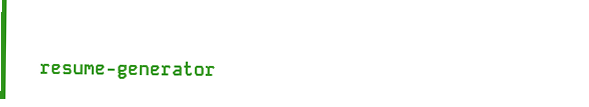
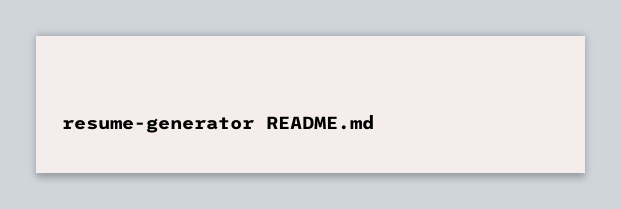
(216, 70) none -> [266,115,374,130] README.md

